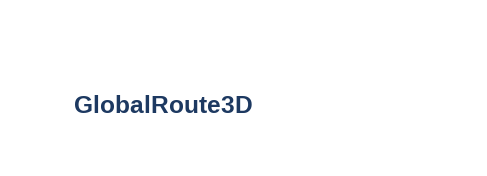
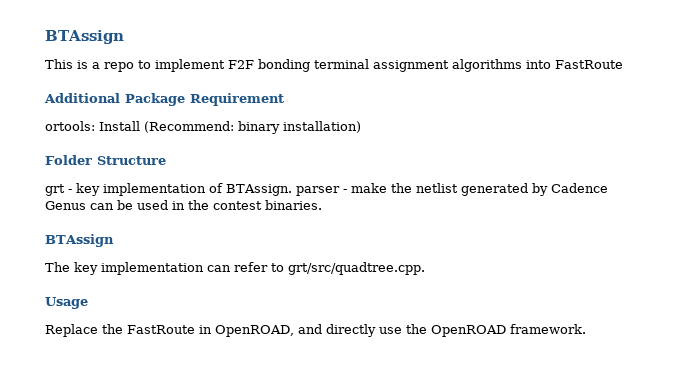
[74,95,253,113] GlobalRoute3D -> [45,30,124,44] [45,59,623,72] [44,93,284,106] [45,121,361,134] [45,155,166,165] [45,183,608,196] [45,200,322,210] [45,234,114,247] [45,262,425,275] [45,297,88,309] [45,324,586,337] BTAssign // This is a repo to implement F2F bonding terminal assignment algorithms into FastRoute // Additional Package Requirement // ortools: Install (Recommend: binary installation) // Folder Structure // grt - key implementation of BTAssign. parser - make the netlist generated by Cadence Genus can be used in the contest binaries. // BTAssign // The key implementation can refer to grt/src/quadtree.cpp. // Usage // Replace the FastRoute in OpenROAD, and directly use the OpenROAD framework.

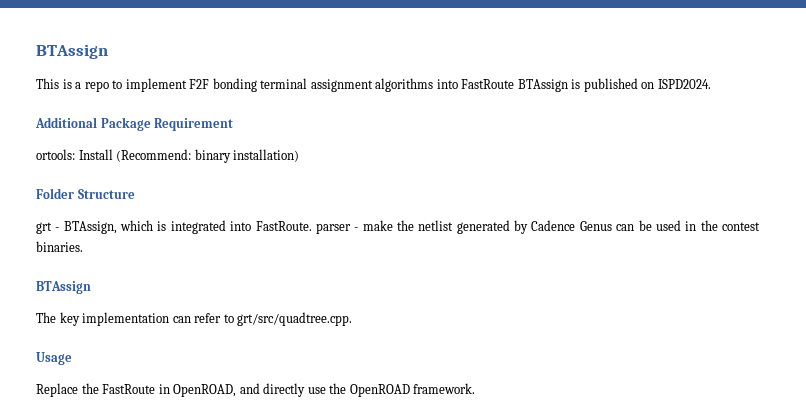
(623, 64) none -> [517,78,711,92] BTAssign is published on ISPD2024.
[76,183,292,196] key implementation of BTAssign. -> [63,220,312,234] BTAssign, which is integrated into FastRoute.

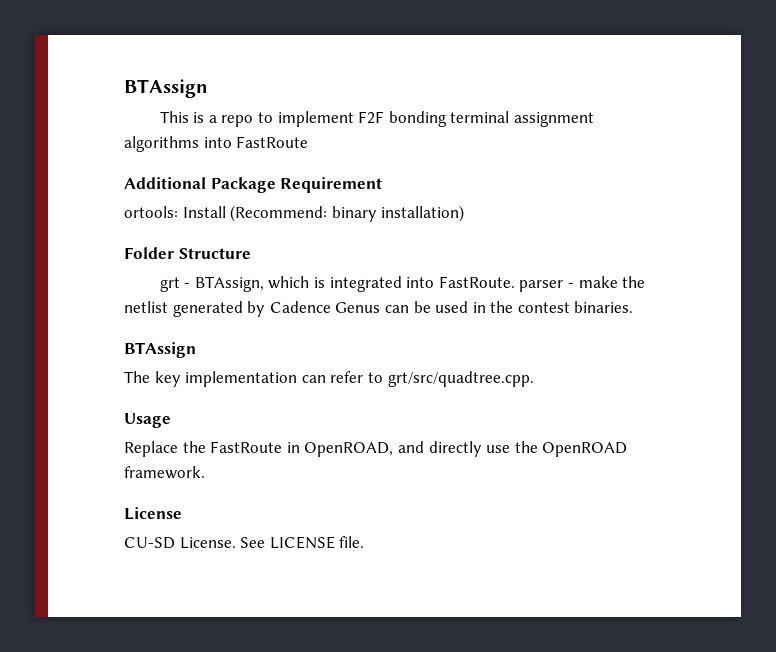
[517,78,711,92] BTAssign is published on ISPD2024. -> (309, 142) none
(476, 388) none -> [124,507,182,520] [124,536,365,549] // License // CU-SD License. See LICENSE file.

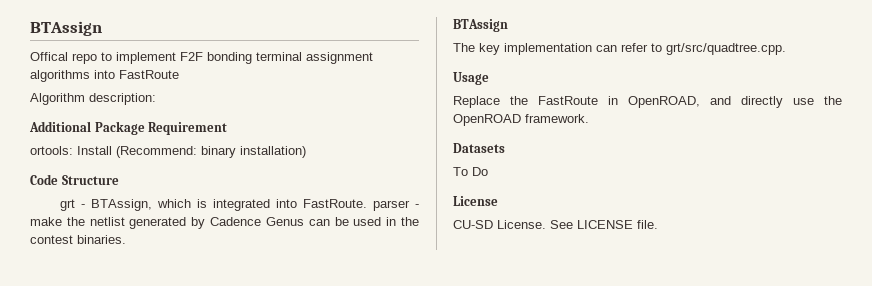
[124,79,208,98] [159,111,217,123] BTAssign // This is a -> [30,21,102,36] [30,52,68,61] BTAssign // Offical
(309, 142) none -> [30,93,156,105] // Algorithm description:
[124,247,174,259] Folder -> [30,174,58,185] Code
(205, 472) none -> [453,143,505,153] [453,167,488,176] // Datasets // To Do

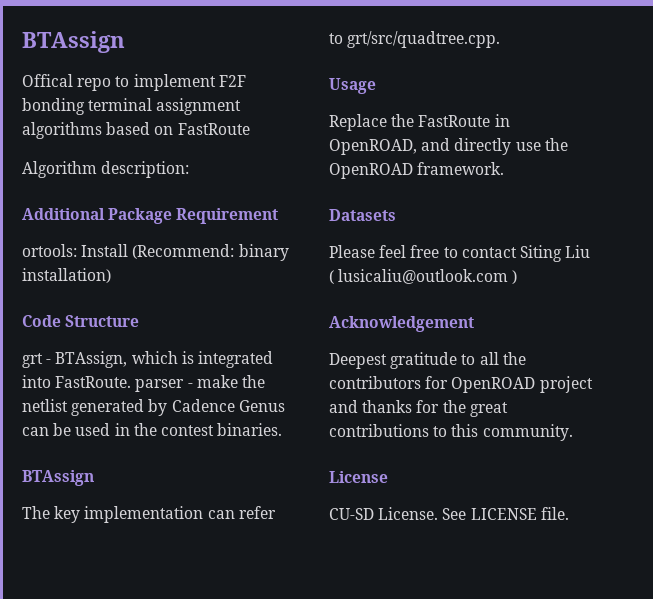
[94,70,115,79] into -> [106,122,174,135] based on
[453,167,488,176] To Do -> [329,245,591,262] [329,269,518,284] [329,316,474,332] [329,352,526,369] [329,376,593,393] [329,400,508,417] [329,424,573,441] Please feel free to contact Siting Liu ( lusicaliu@outlook.com ) // Acknowledgement // Deepest gratitude to all the contributors for OpenROAD project and thanks for the great contributions to this community.

